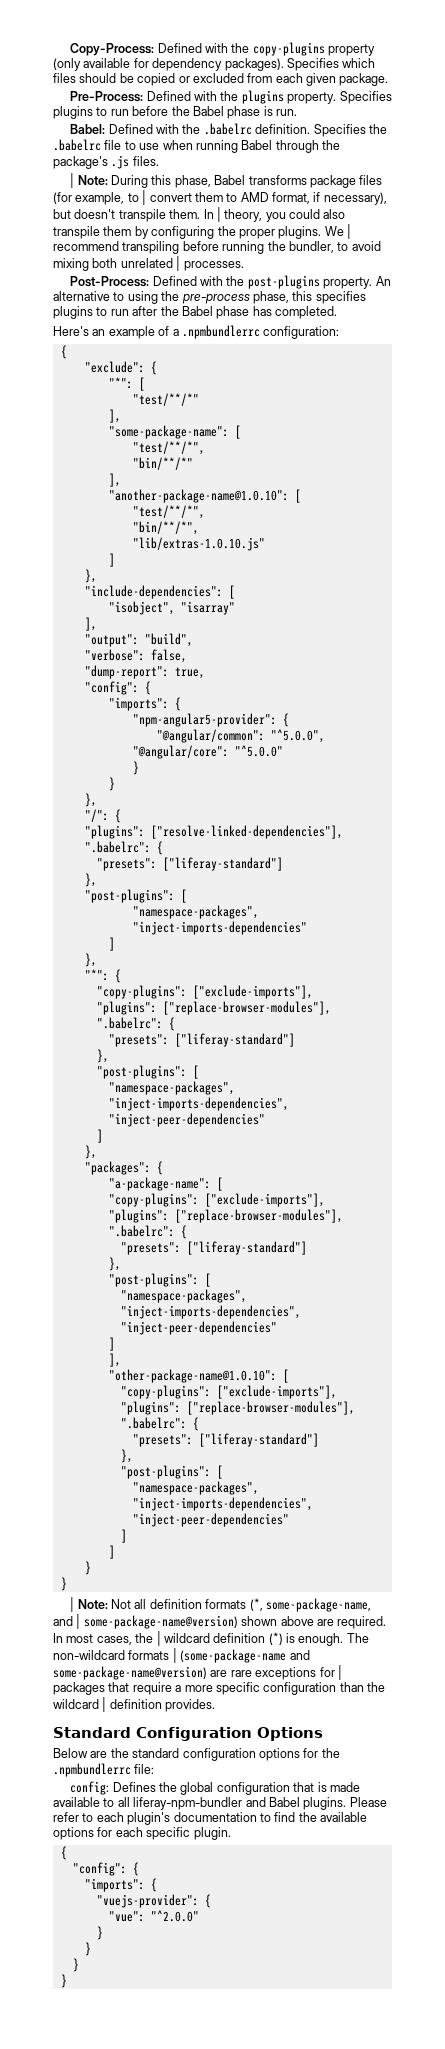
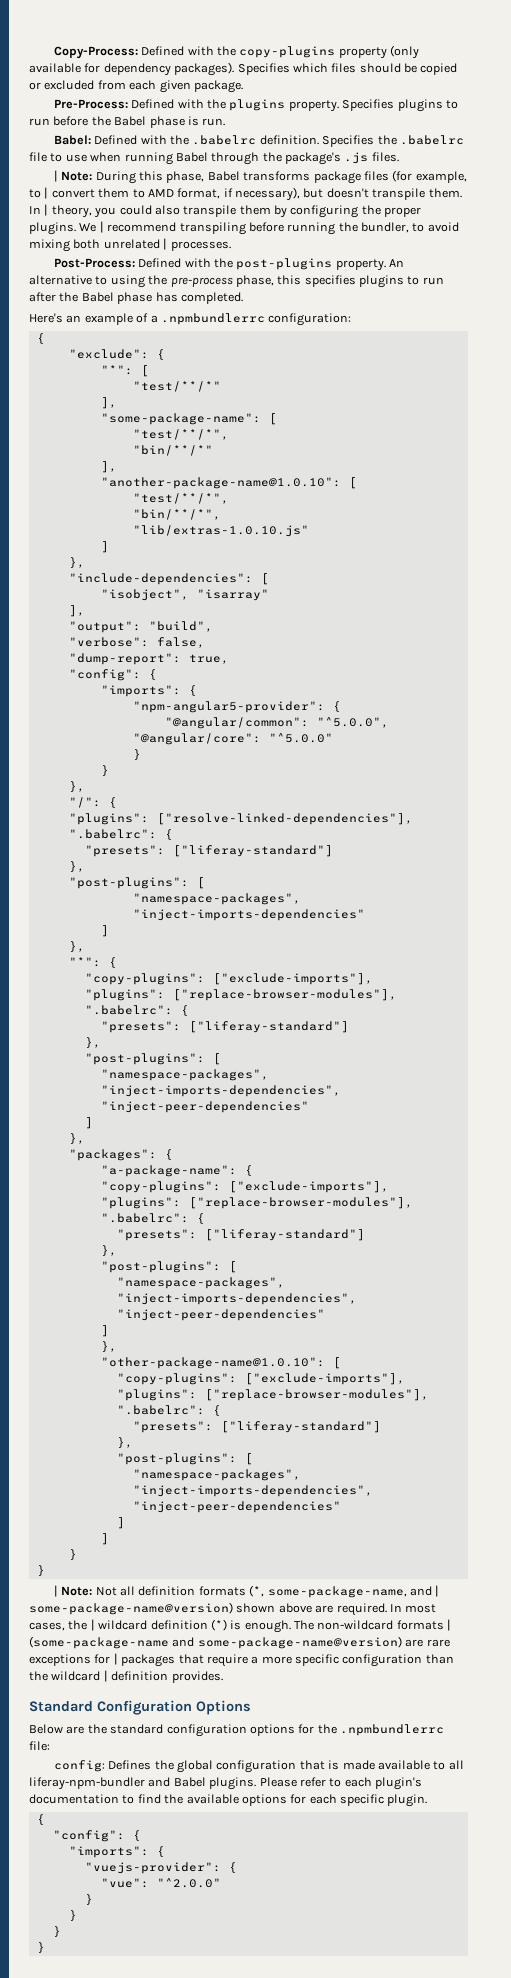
[216,1177,223,1191] [ -> [244,1165,253,1176] {
[108,1353,121,1367] ], -> [100,1341,117,1352] },

